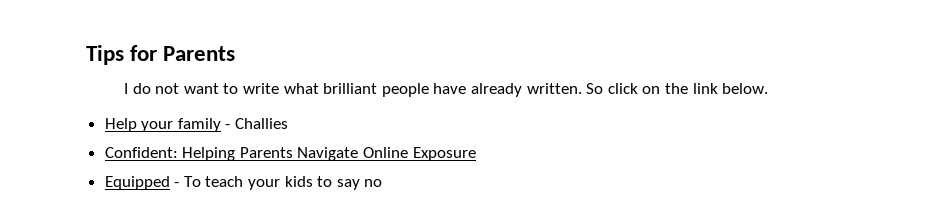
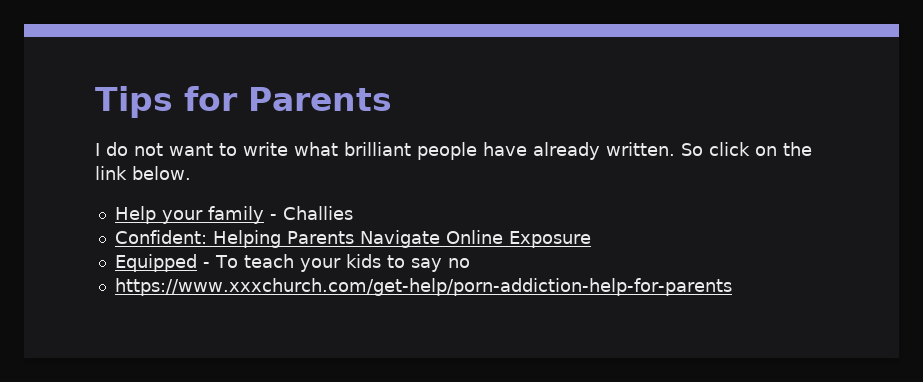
(383, 183) none -> [114,278,732,296] // https://www.xxxchurch.com/get-help/porn-addiction-help-for-parents

